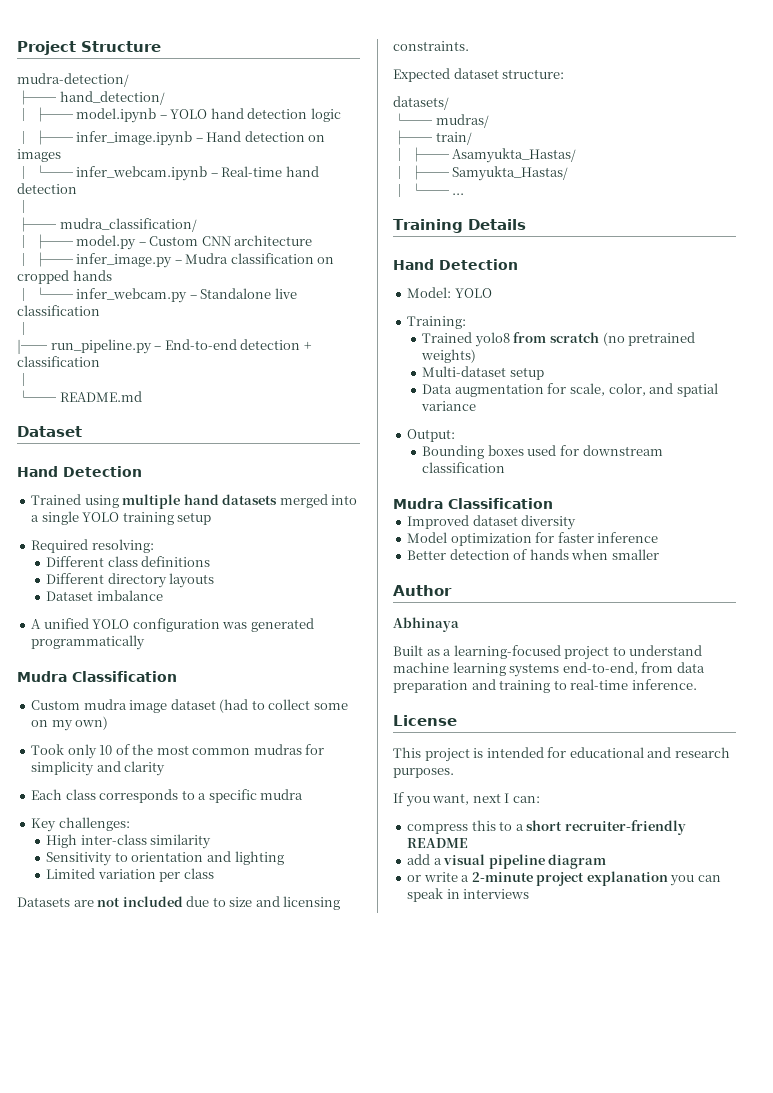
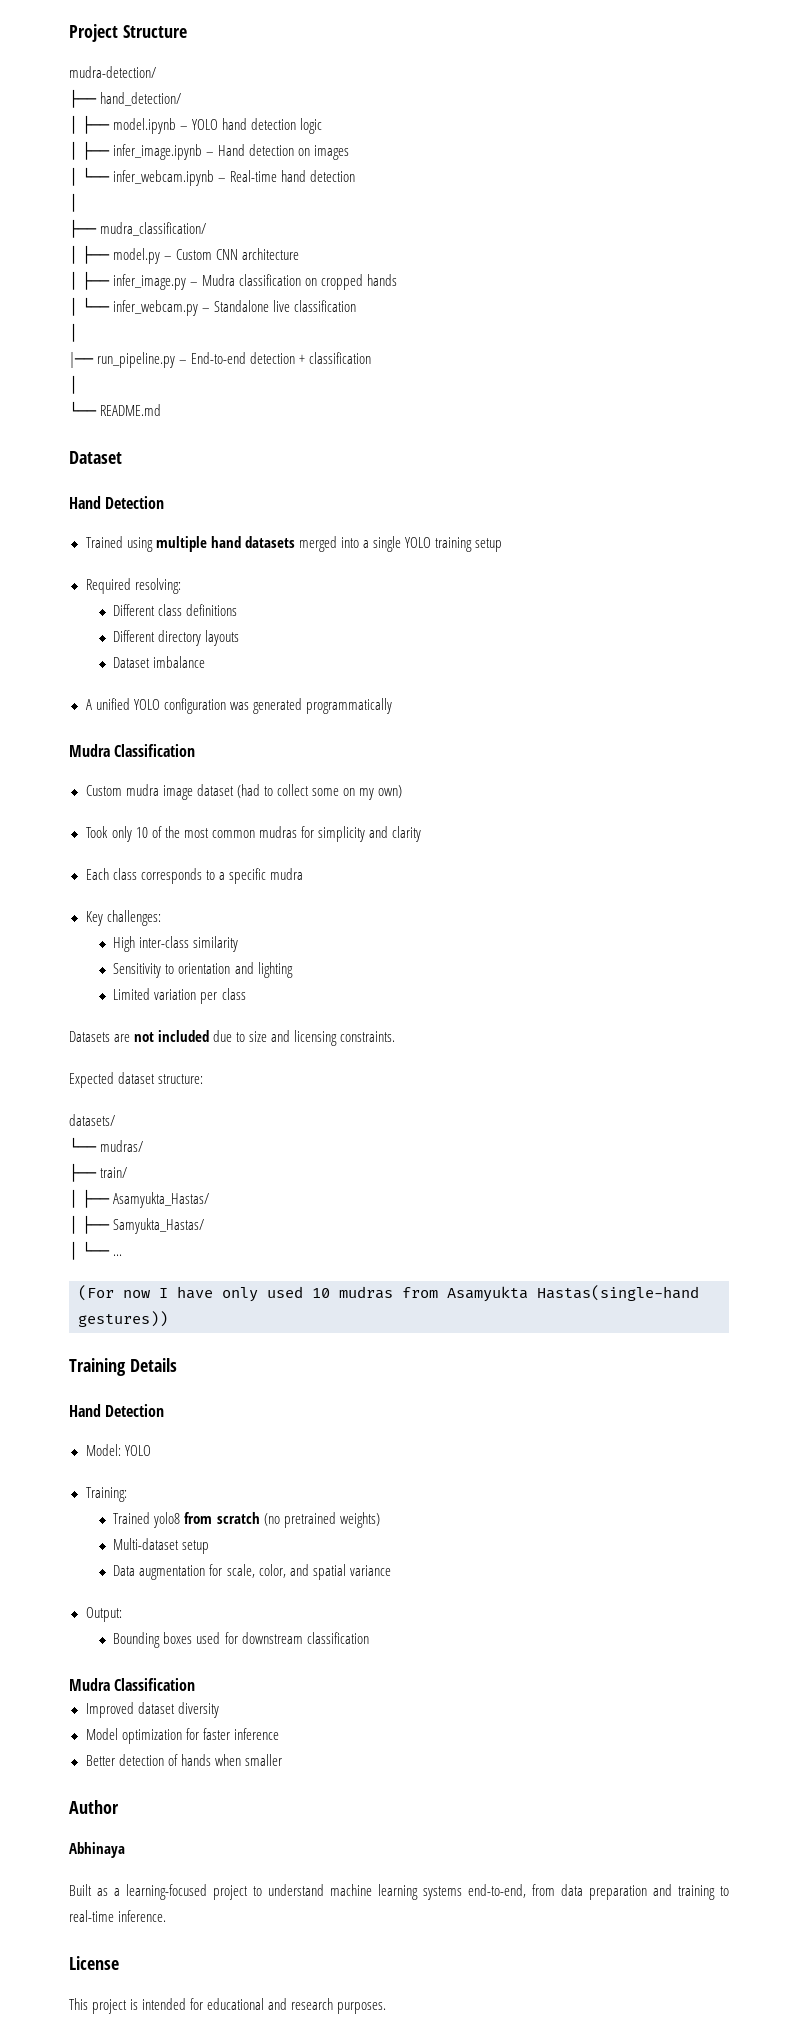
(465, 194) none -> [78,1285,699,1302] [78,1311,168,1327] // (For now I have only used 10 mudras from Asamyukta Hastas(single-hand gestures))
[393,792,540,807] [407,820,686,835] [407,838,469,848] [407,854,607,869] [407,871,721,886] [407,888,530,902] // If you want, next I can: // compress this to a short recruiter-friendly README // add a visual pipeline diagram // or write a 2-minute project explanation you can speak in interviews -> (387, 2008) none

